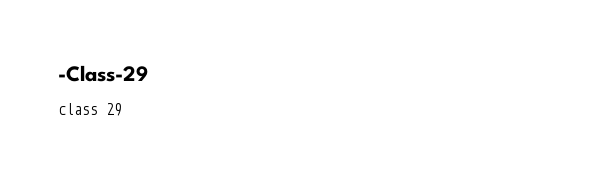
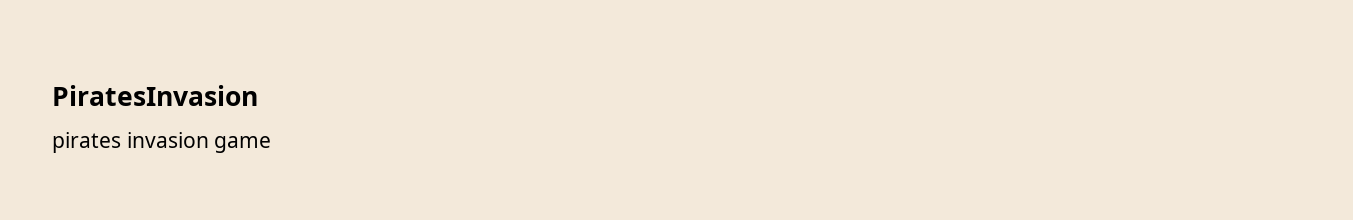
[58,65,148,82] [58,103,122,116] -Class-29 // class 29 -> [52,85,258,106] [52,132,272,153] PiratesInvasion // pirates invasion game

